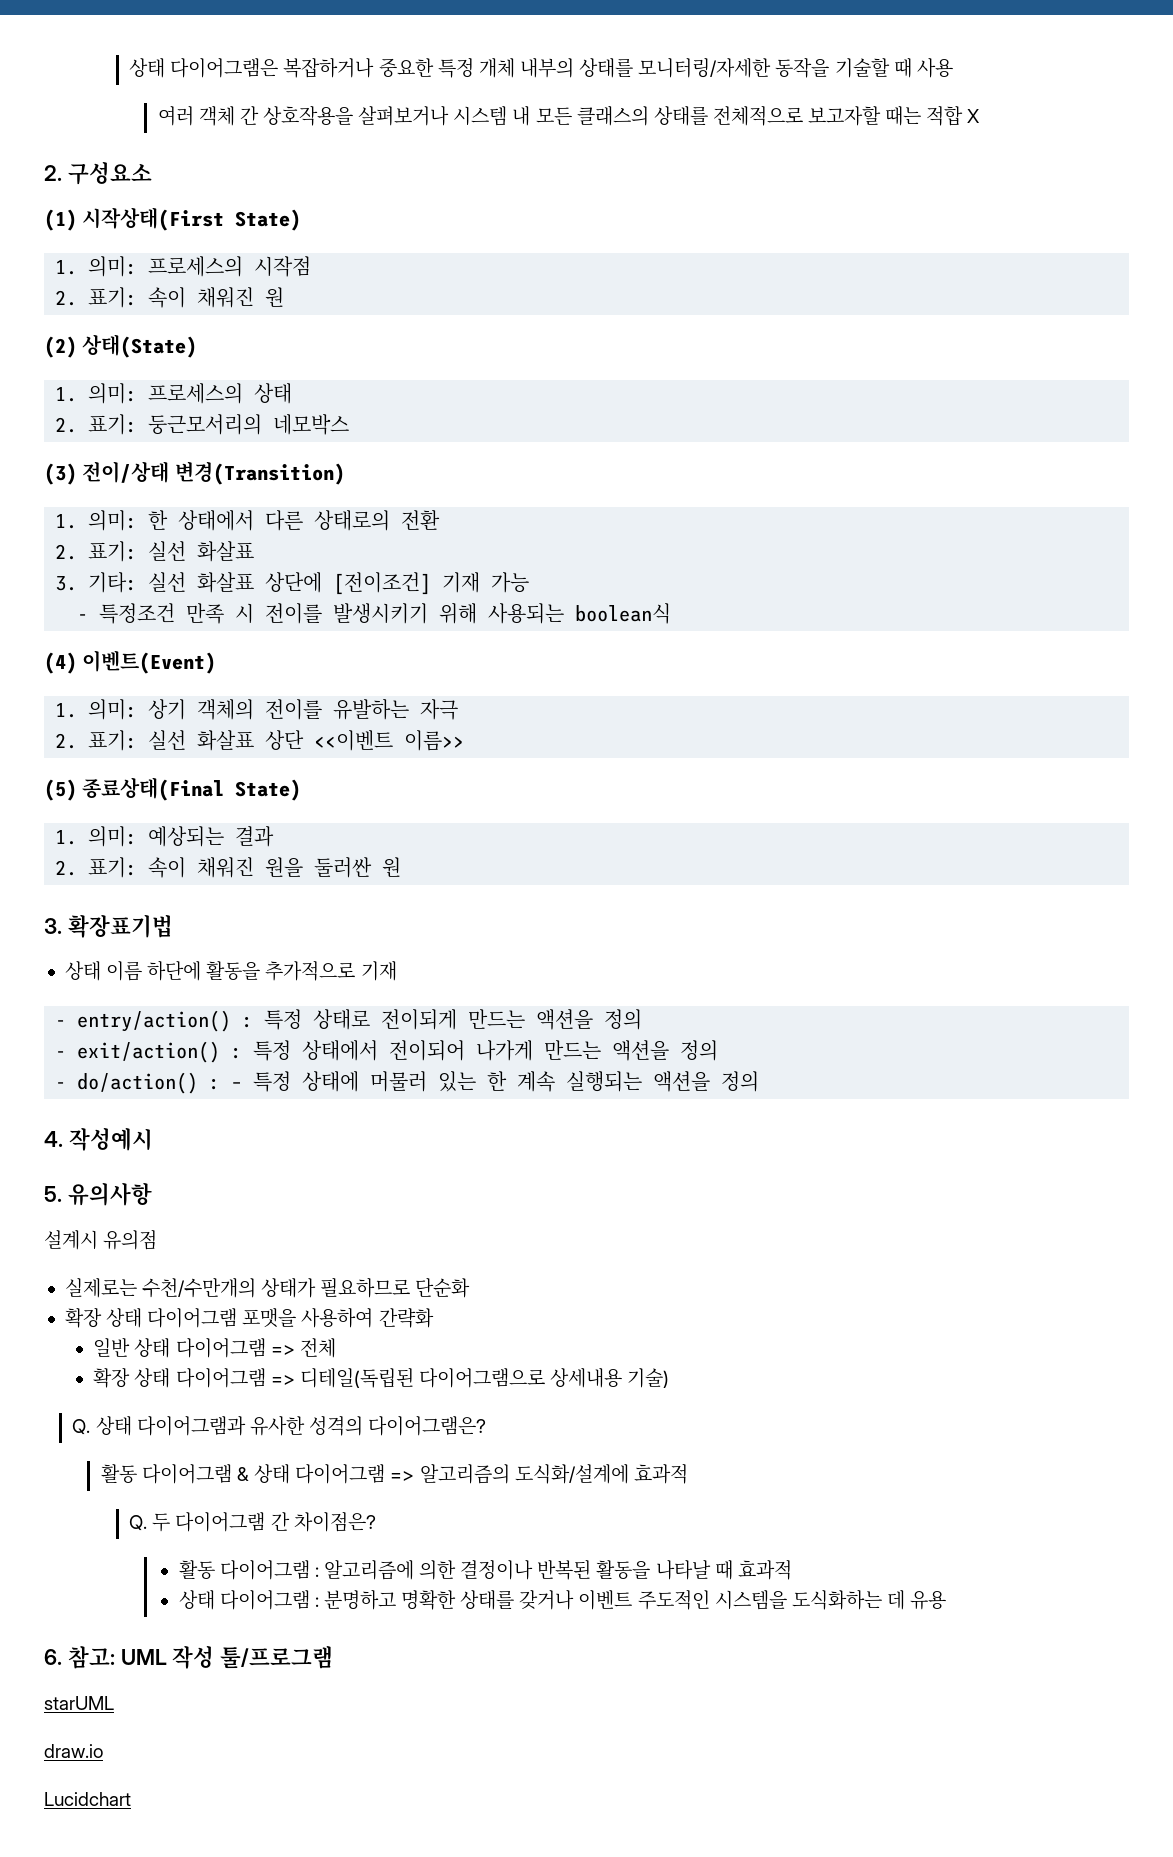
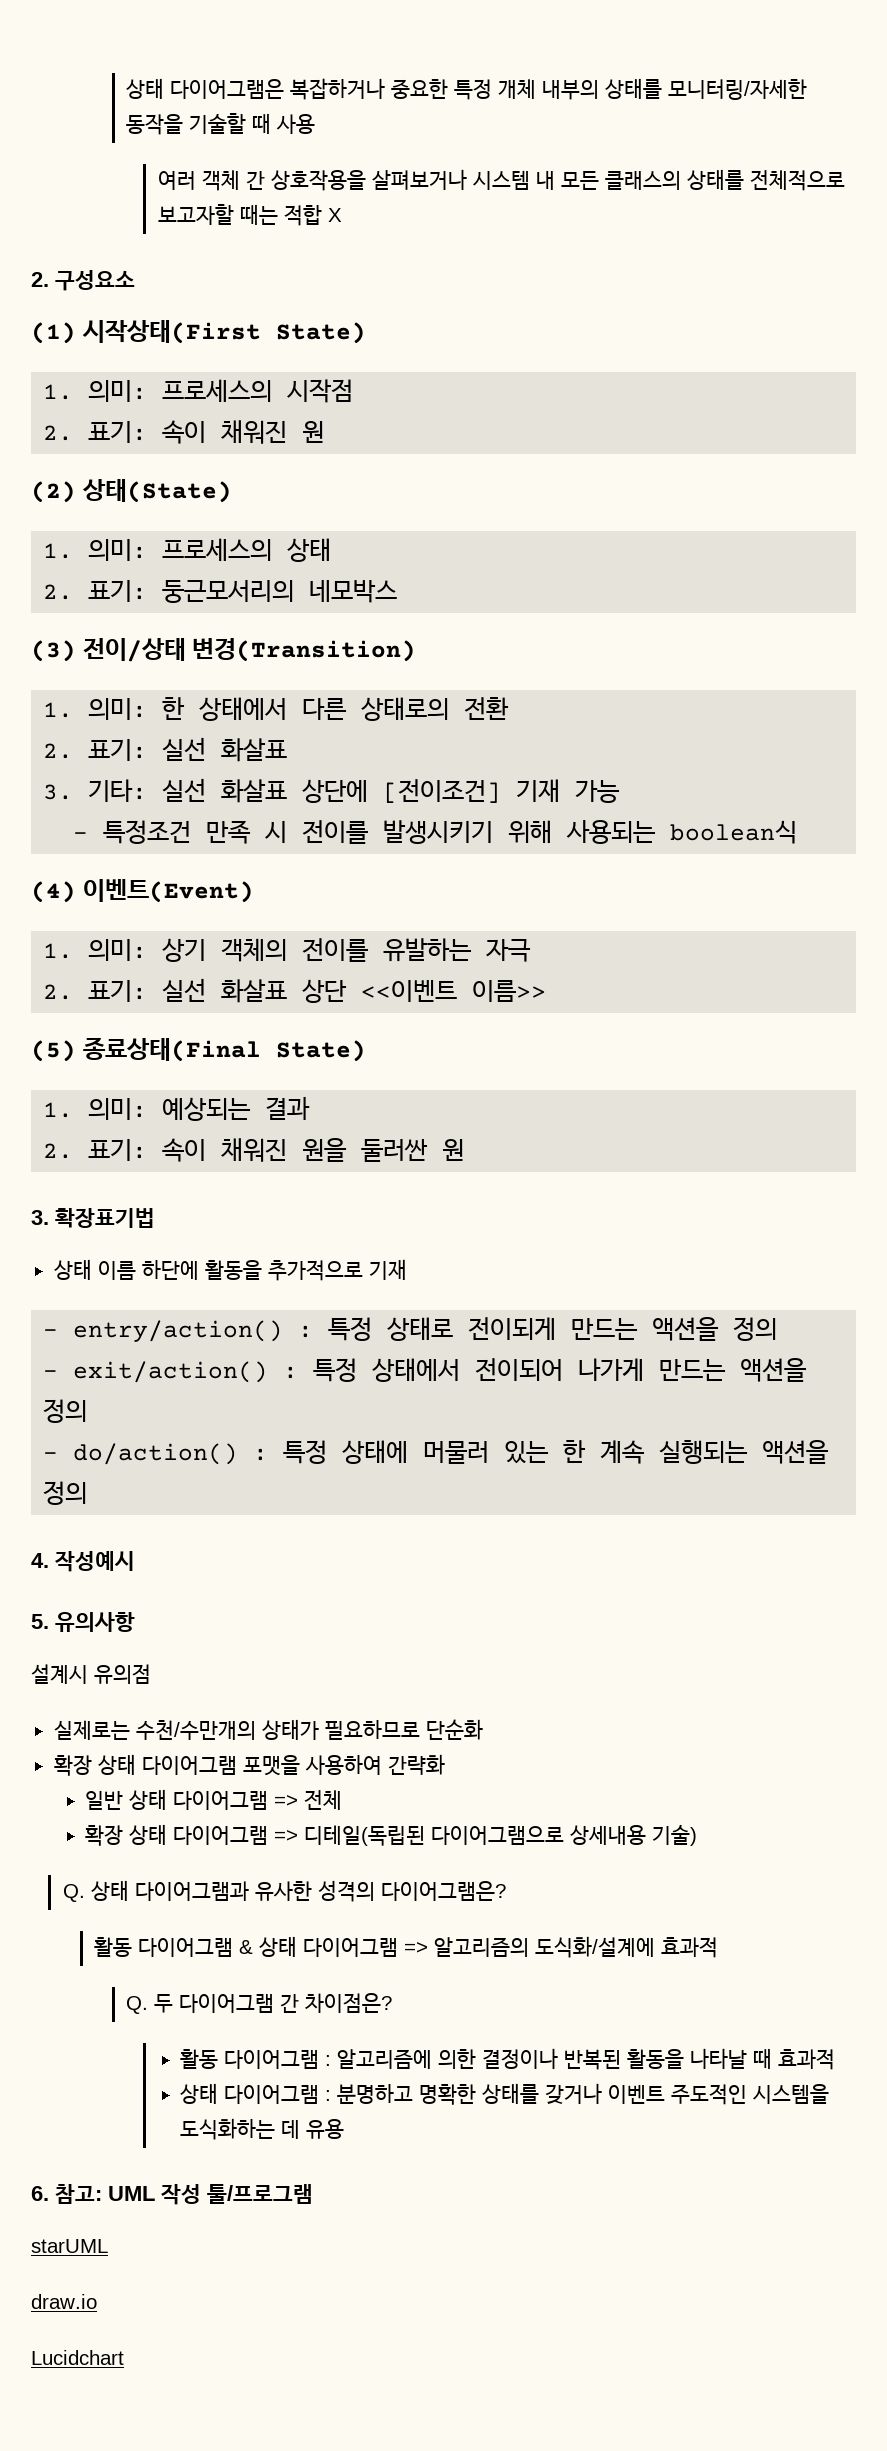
[231,1082,243,1089] – -> (269, 1454) none

